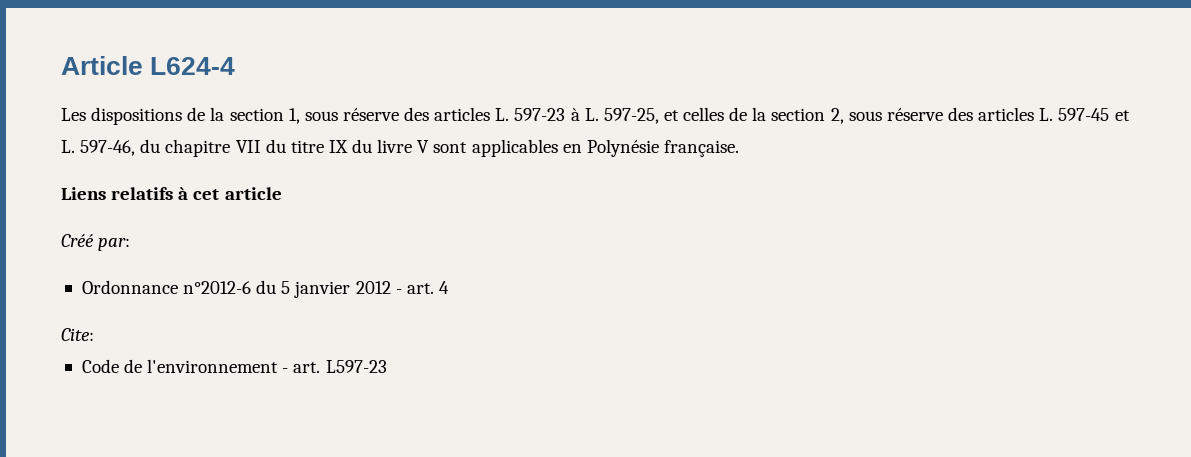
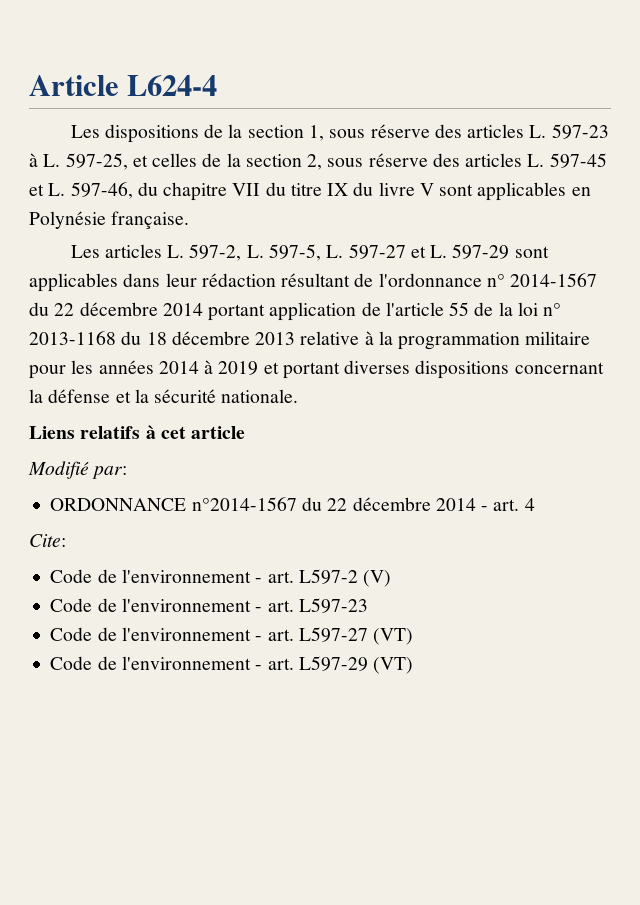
(739, 148) none -> [70,244,549,261] [29,273,598,292] [29,302,562,321] [29,331,591,350] [29,360,604,379] [29,389,299,403] // Les articles L. 597-2, L. 597-5, L. 597-27 et L. 597-29 sont applicables dans leur rédaction résultant de l'ordonnance n° 2014-1567 du 22 décembre 2014 portant application de l'article 55 de la loi n° 2013-1168 du 18 décembre 2013 relative à la programmation militaire pour les années 2014 à 2019 et portant diverses dispositions concernant la défense et la sécurité nationale.
[61,234,94,247] Créé -> [28,461,89,479] Modifié
[81,280,449,298] [61,328,94,341] Ordonnance n°2012-6 du 5 janvier 2012 - art. 4 // Cite: -> [50,497,535,511] [29,534,66,547] [50,569,392,587] ORDONNANCE n°2014-1567 du 22 décembre 2014 - art. 4 // Cite: // Code de l'environnement - art. L597-2 (V)
(387, 366) none -> [50,627,414,645] [50,656,414,674] // Code de l'environnement - art. L597-27 (VT) // Code de l'environnement - art. L597-29 (VT)

